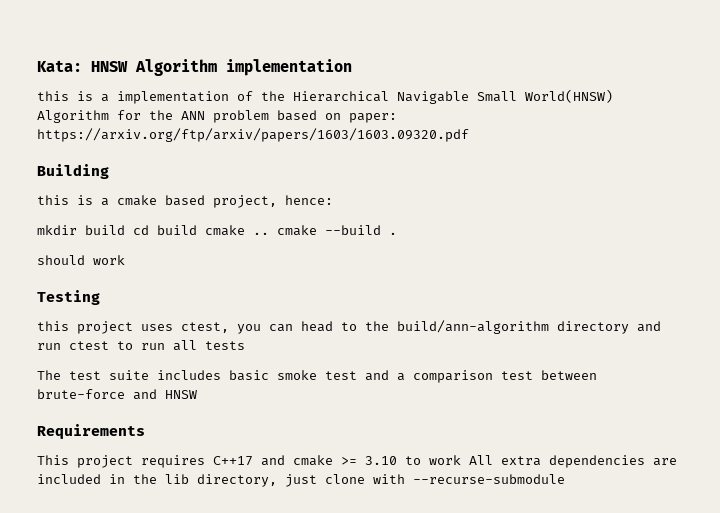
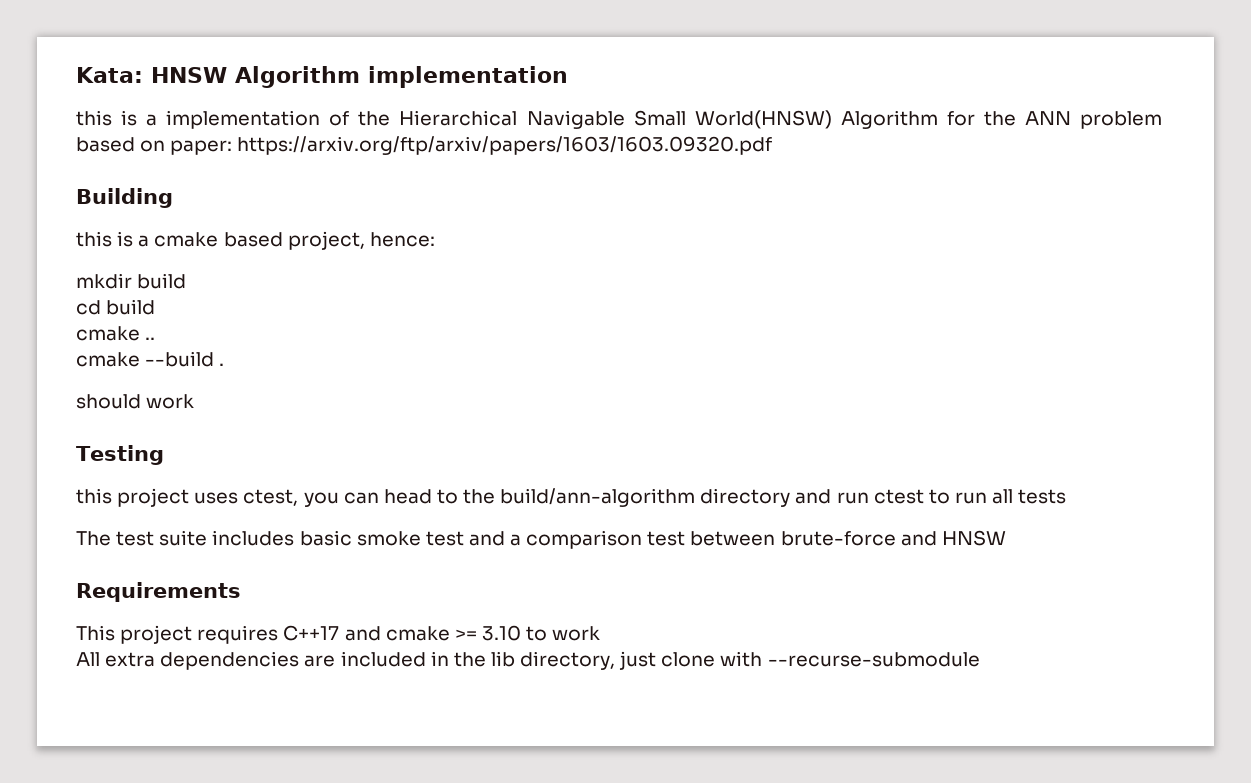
(125, 230) none -> (187, 281) //
(197, 230) none -> (156, 307) //
(269, 233) none -> (156, 338) //
(461, 460) none -> (601, 633) //

